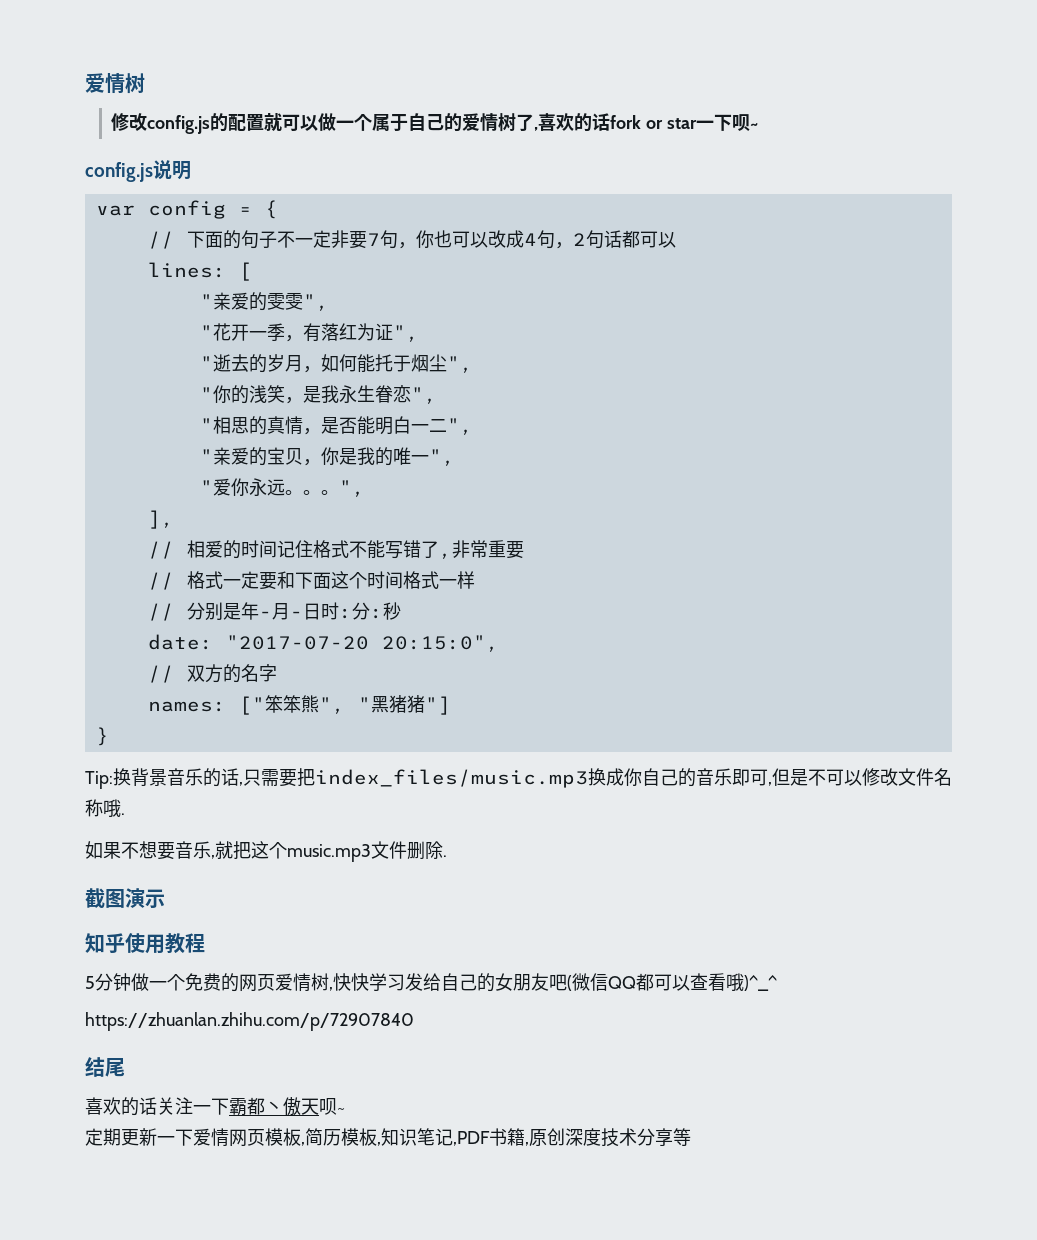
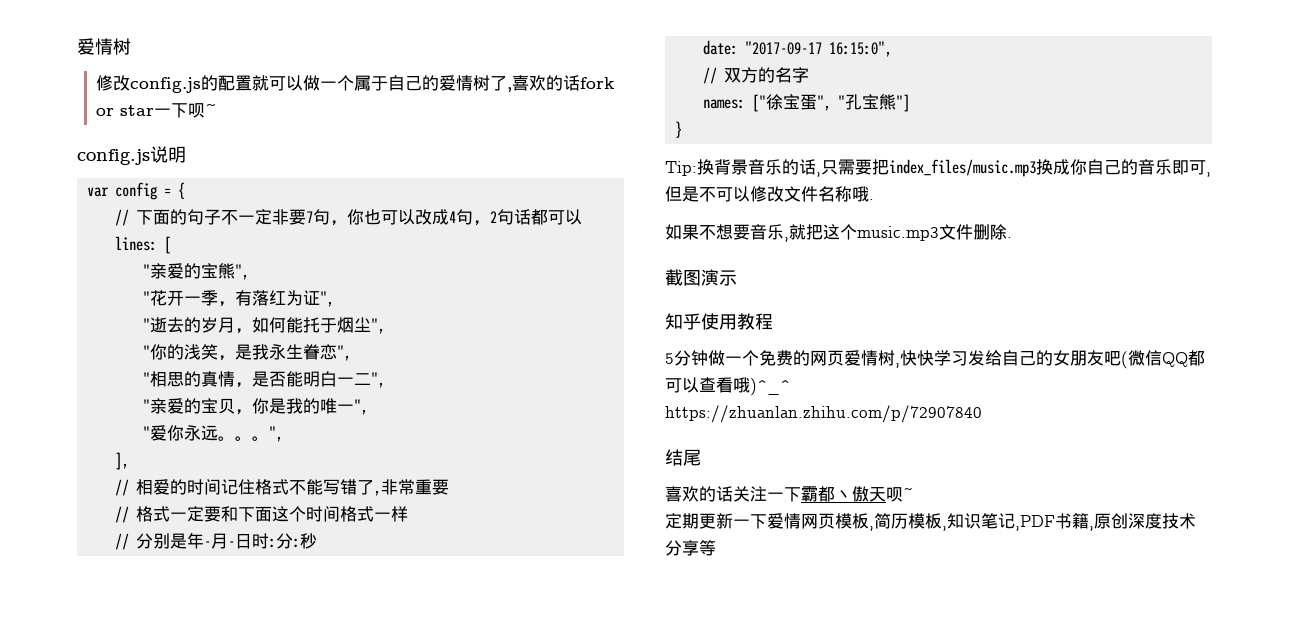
[266,293,303,310] 雯雯 -> [200,263,235,279] 宝熊
[225,635,499,652] "2017-07-20 20:15:0", -> [744,41,892,57] "2017-09-17 16:15:0",
[264,695,319,713] 笨笨熊 -> [765,94,817,110] 徐宝蛋
[370,695,425,713] 黑猪猪 -> [844,94,896,110] 孔宝熊

